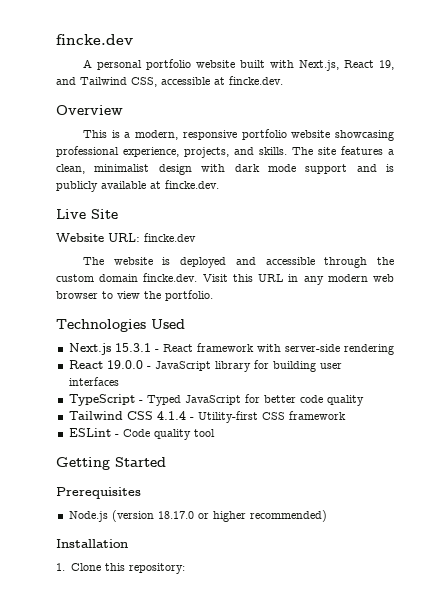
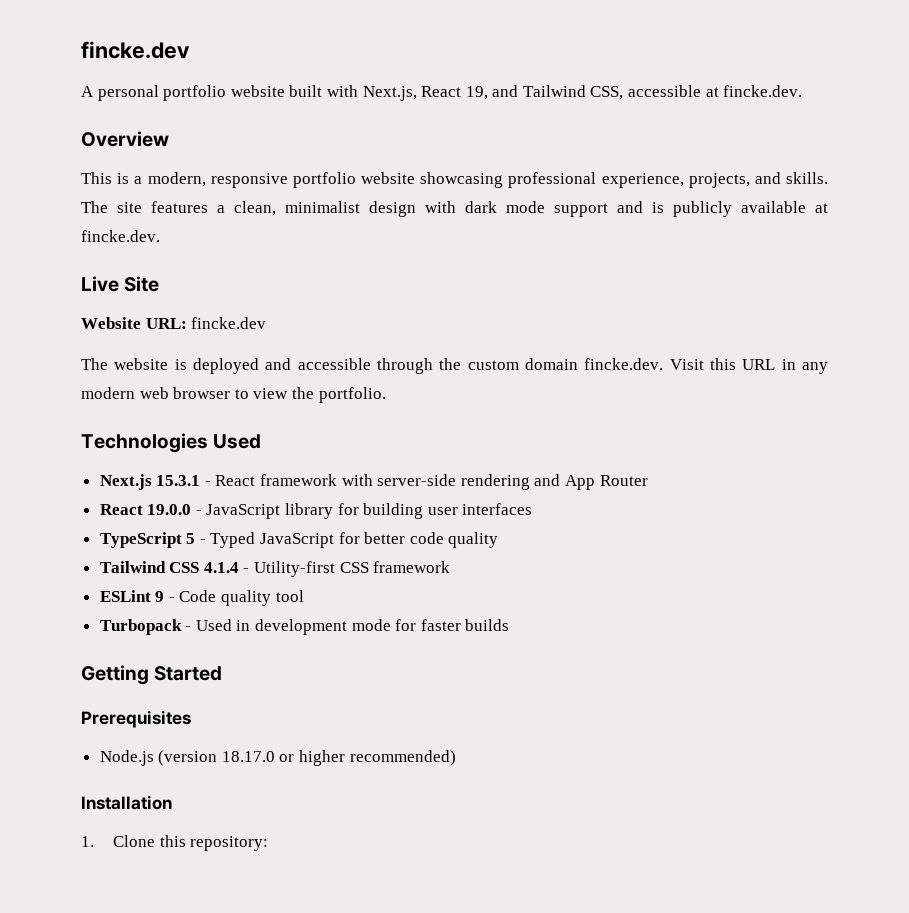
(394, 349) none -> [534,474,648,490] and App Router
(135, 400) none -> [186,533,196,544] 5
(111, 432) none -> [155,591,165,602] 9
(215, 433) none -> [99,619,510,635] // Turbopack - Used in development mode for faster builds

